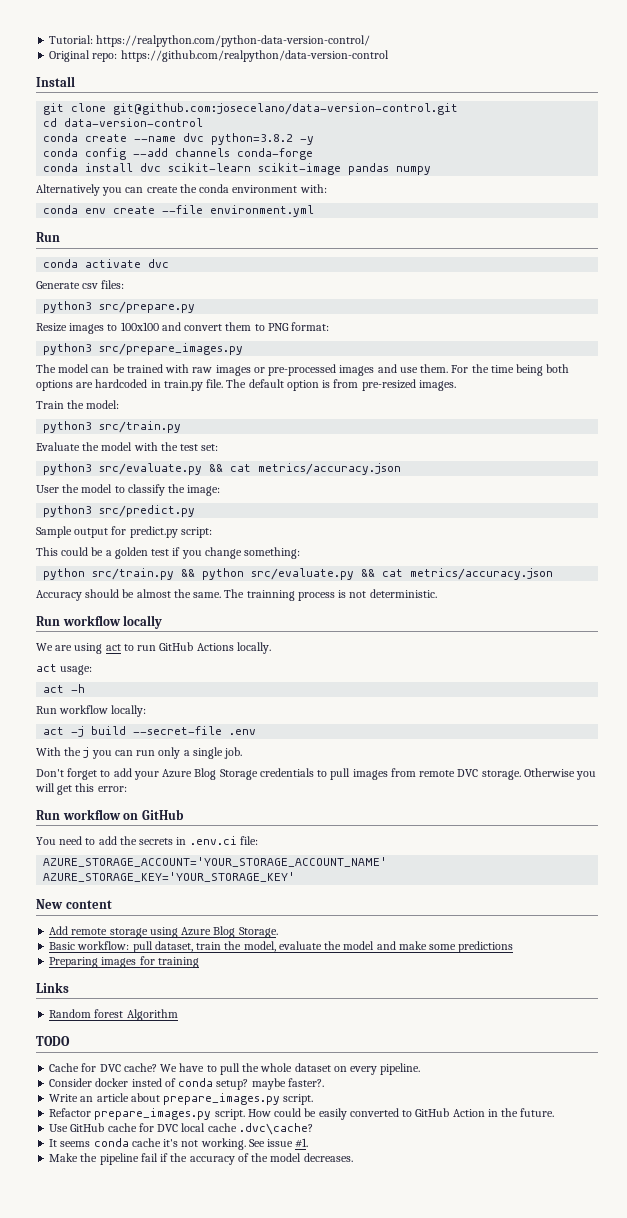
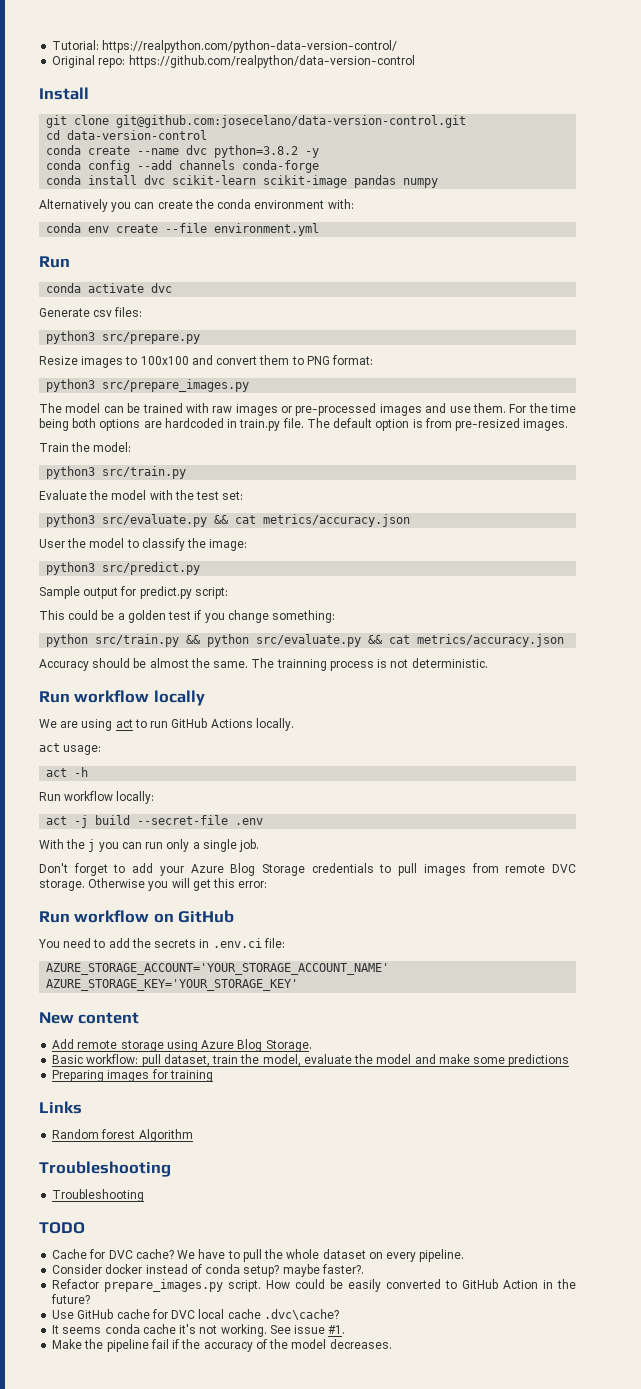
(178, 1015) none -> [39,1161,171,1177] [52,1189,145,1202] // Troubleshooting // Troubleshooting
[131,1078,162,1087] insted -> [145,1264,188,1274] instead
[49,1093,314,1105] // Write an article about prepare_images.py script. -> (364, 1269) none
[520,1108,555,1117] future. -> [51,1294,91,1304] future?

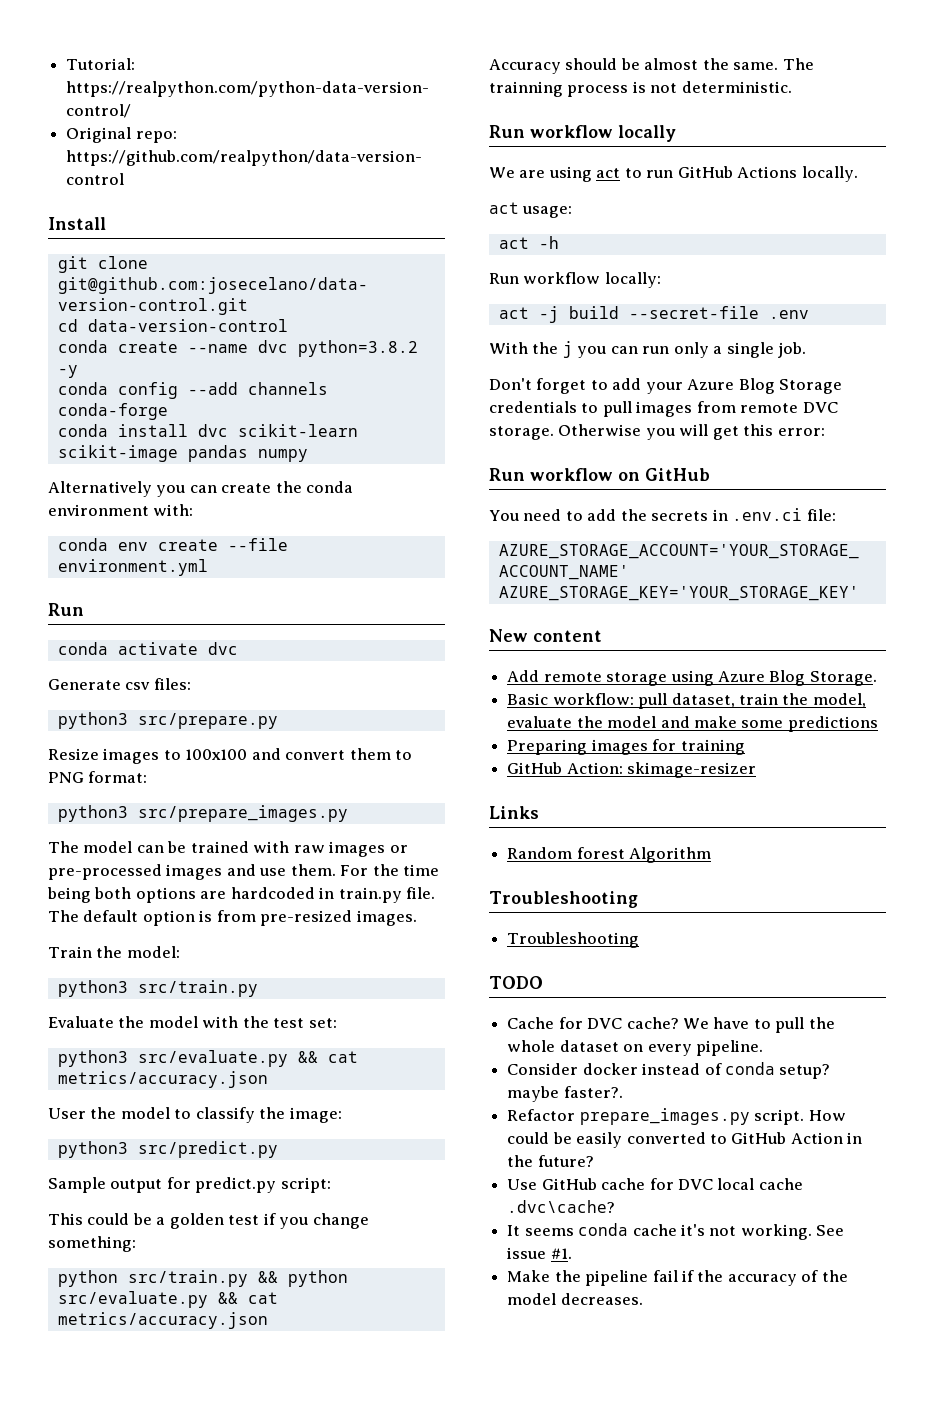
(213, 1076) none -> [507,762,757,778] // GitHub Action: skimage-resizer

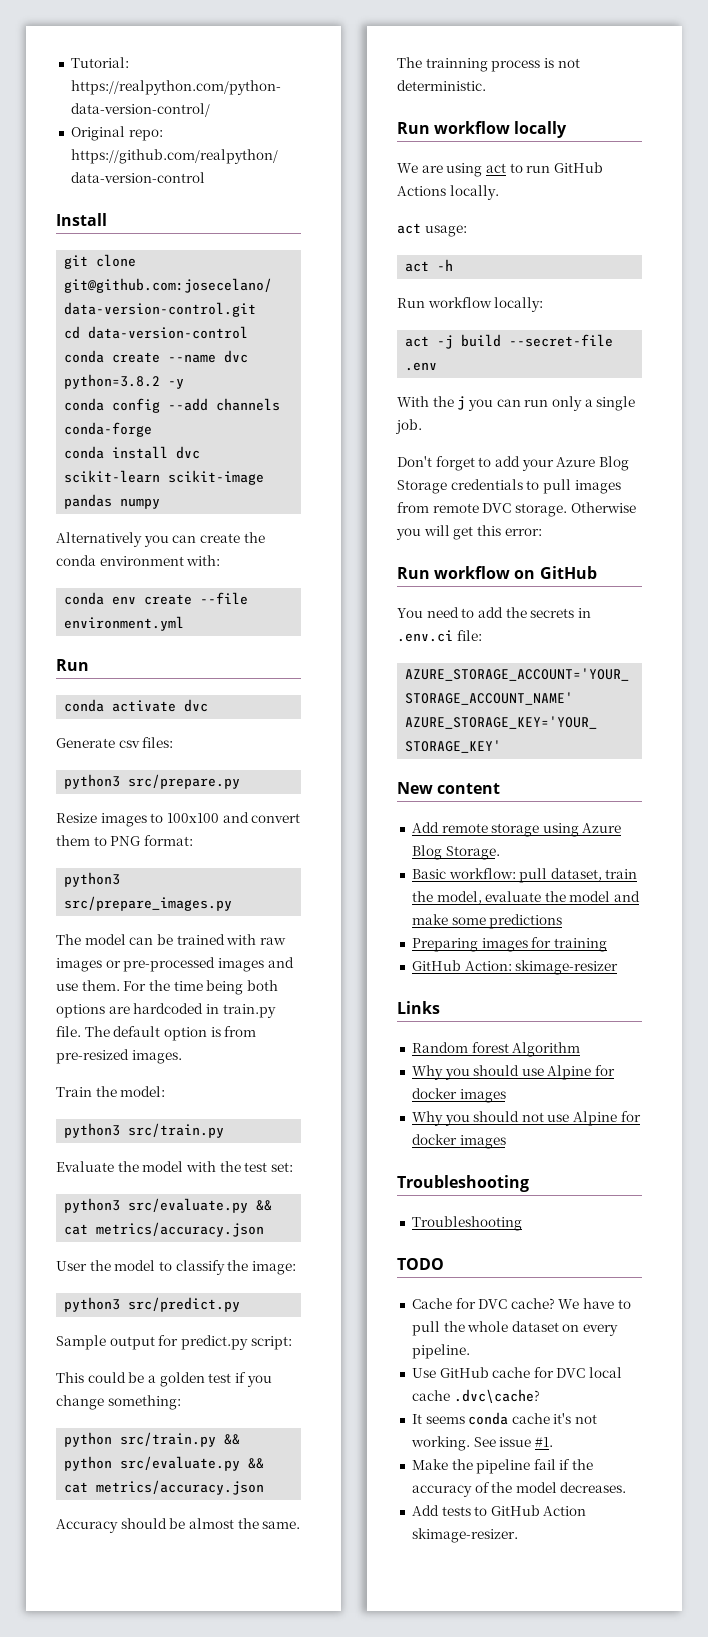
(712, 855) none -> [411,1065,616,1080] [411,1088,506,1103] [411,1111,641,1126] [411,1134,506,1149] // Why you should use Alpine for docker images // Why you should not use Alpine for docker images
[507,1062,831,1079] [507,1086,623,1102] [507,1108,846,1125] [507,1132,863,1148] [507,1155,594,1167] // Consider docker instead of conda setup? maybe faster?. // Refactor prepare_images.py script. How could be easily converted to GitHub Action in the future? -> (470, 1351) none
(643, 1299) none -> [411,1505,587,1516] [411,1528,518,1543] // Add tests to GitHub Action skimage-resizer.

